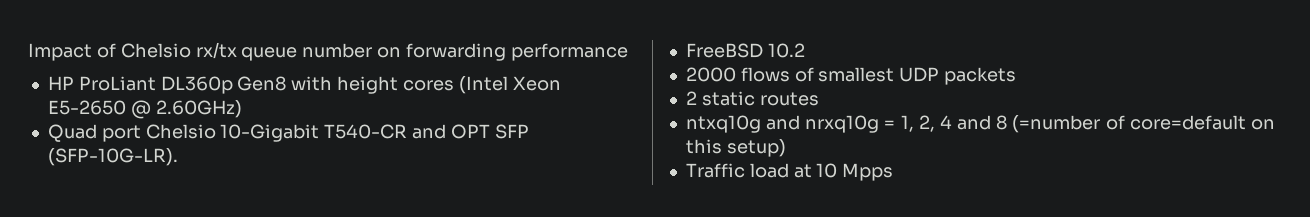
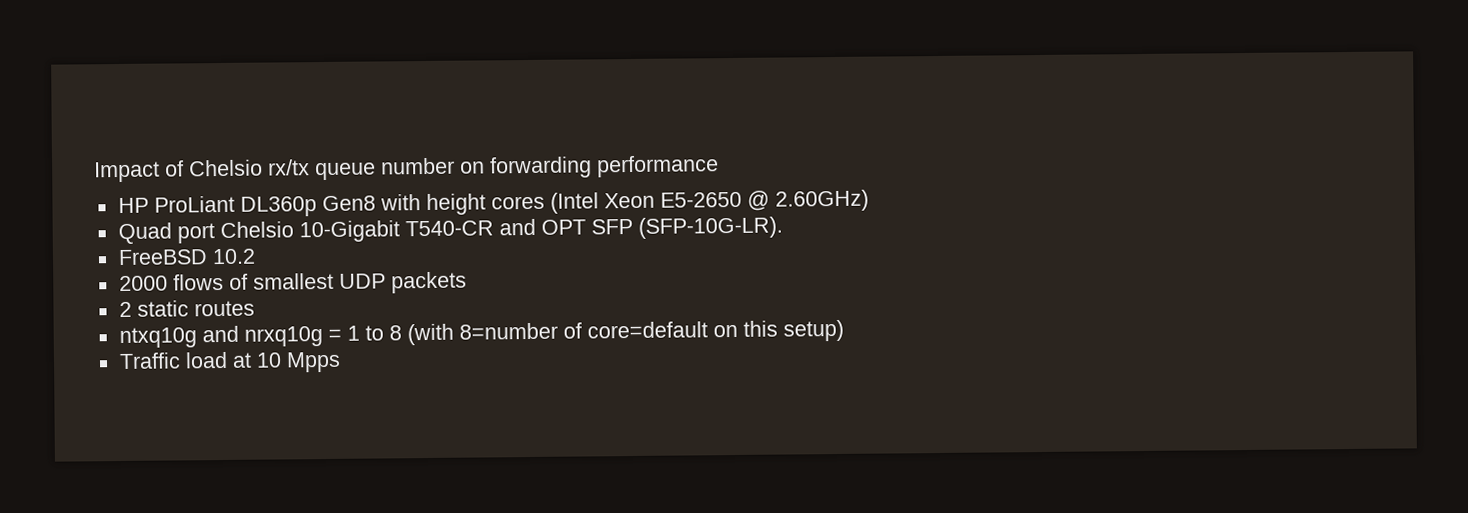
[900,115,1101,133] 1, 2, 4 and 8 (=number -> [346,322,558,346] 1 to 8 (with 8=number

